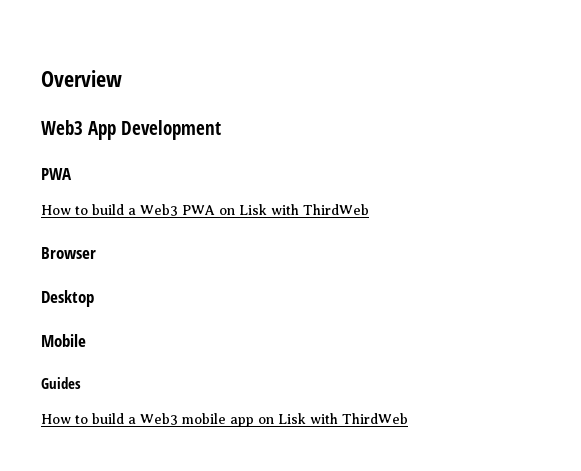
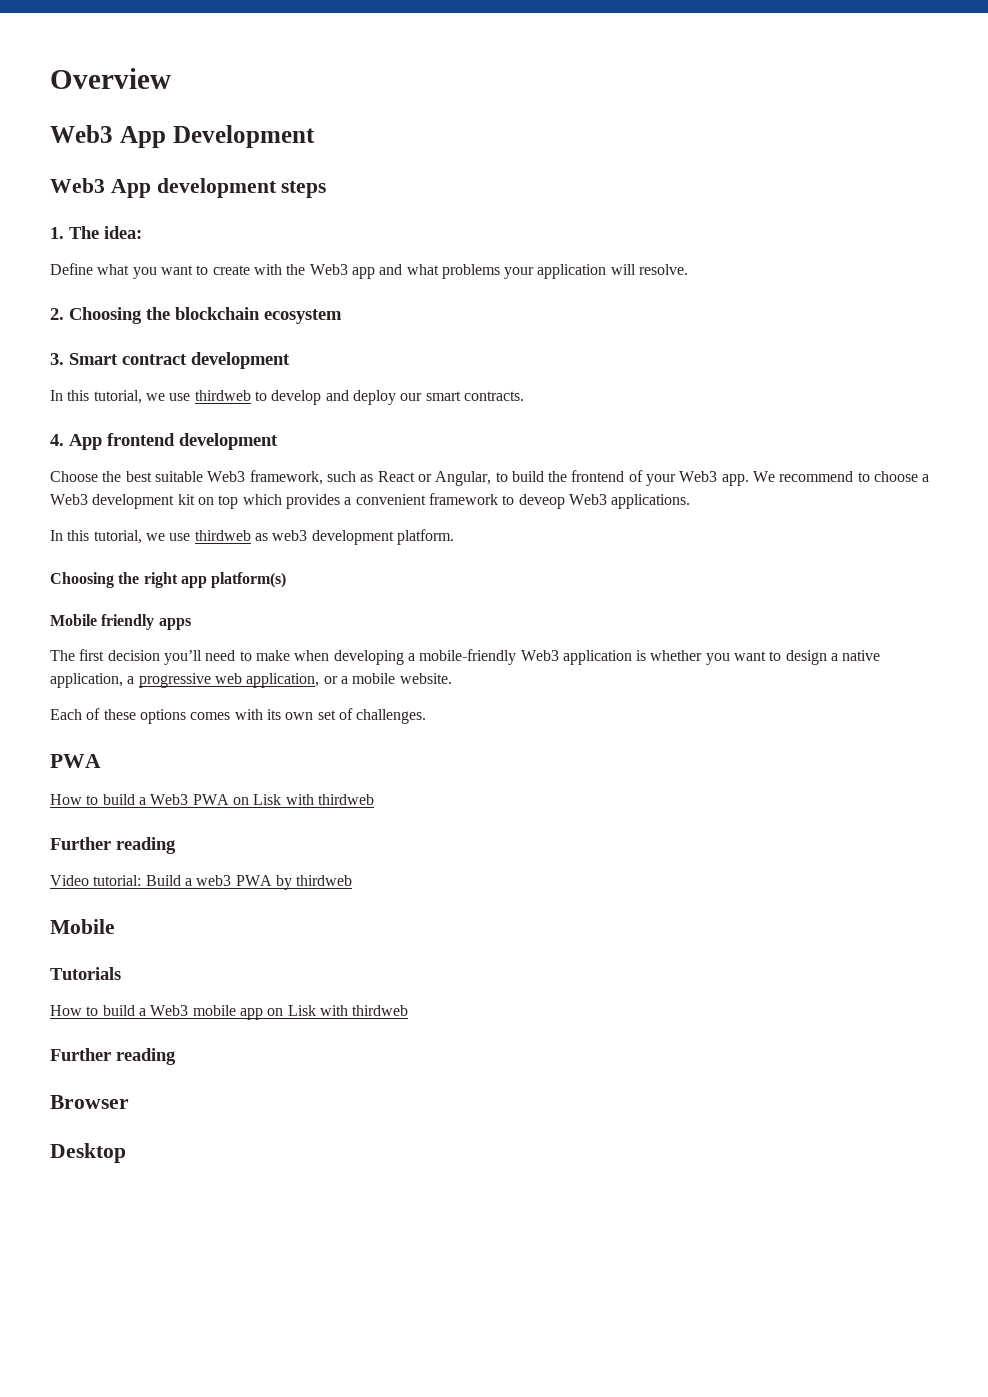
(222, 130) none -> [50,178,327,198] [50,226,142,239] [50,263,689,279] [50,307,342,324] [50,352,290,369] [50,390,524,405] [50,433,278,450] [50,470,930,486] [50,493,691,509] [50,529,454,545] [50,572,287,588] [50,614,191,630] [50,649,881,665] [50,673,452,688] [50,708,427,724] // Web3 App development steps // 1. The idea: // Define what you want to create with the Web3 app and what problems your application will resolve. // 2. Choosing the blockchain ecosystem // 3. Smart contract development // In this tutorial, we use thirdweb to develop and deploy our smart contracts. // 4. App frontend development // Choose the best suitable Web3 framework, such as React or Angular, to build the frontend of your Web3 app. We recommend to choose a Web3 development kit on top which provides a convenient framework to deveop Web3 applications. // In this tutorial, we use thirdweb as web3 development platform. // Choosing the right app platform(s) // Mobile friendly apps // The first decision you’ll need to make when developing a mobile-friendly Web3 application is whether you want to design a native application, a progressive web application, or a mobile website. // Each of these options comes with its own set of challenges.
[303,204,369,215] [41,247,96,259] [41,290,94,307] ThirdWeb // Browser // Desktop -> [317,794,374,805] [50,837,176,854] [50,875,353,890] thirdweb // Further reading // Video tutorial: Build a web3 PWA by thirdweb
[41,377,81,389] Guides -> [50,967,121,980] Tutorials
[342,413,408,424] ThirdWeb -> [352,1005,409,1016] [50,1048,176,1065] [50,1095,129,1109] [50,1143,126,1163] thirdweb // Further reading // Browser // Desktop

